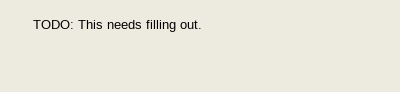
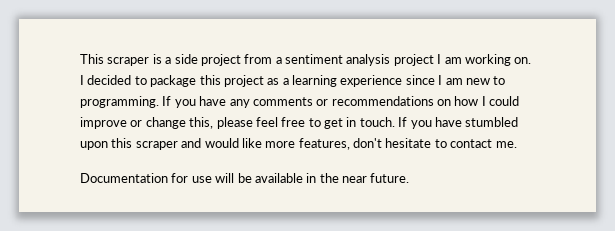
[33,20,202,32] TODO: This needs filling out. -> [80,54,532,66] [80,75,506,87] [80,96,520,108] [80,117,519,129] [80,138,517,150] [80,173,410,183] This scraper is a side project from a sentiment analysis project I am working on. I decided to package this project as a learning experience since I am new to programming. If you have any comments or recommendations on how I could improve or change this, please feel free to get in touch. If you have stumbled upon this scraper and would like more features, don't hesitate to contact me. // Documentation for use will be available in the near future.

